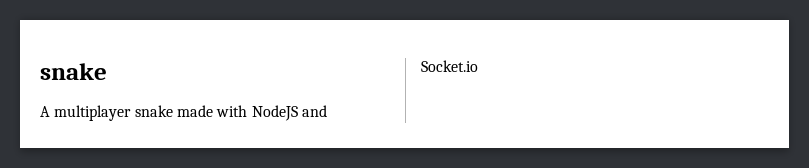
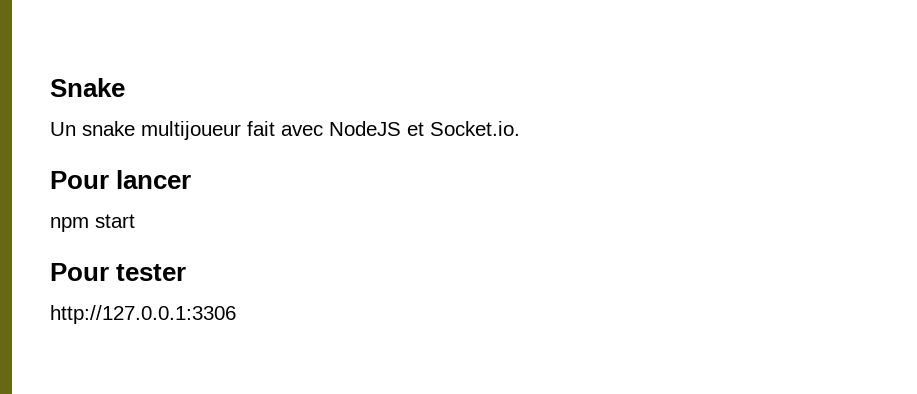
[40,63,107,80] [40,105,327,121] [421,60,478,72] snake // A multiplayer snake made with NodeJS and Socket.io -> [50,78,125,97] [50,121,520,140] [50,170,192,189] [50,214,135,232] [50,263,187,281] [50,305,236,324] Snake // Un snake multijoueur fait avec NodeJS et Socket.io. // Pour lancer // npm start // Pour tester // http://127.0.0.1:3306

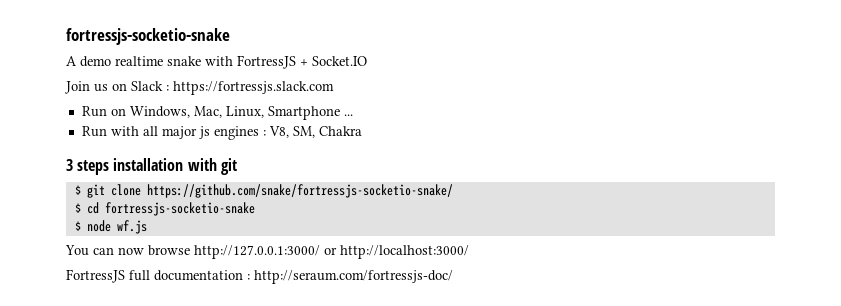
[50,78,125,97] [50,121,520,140] [50,170,192,189] [50,214,135,232] [50,263,187,281] [50,305,236,324] Snake // Un snake multijoueur fait avec NodeJS et Socket.io. // Pour lancer // npm start // Pour tester // http://127.0.0.1:3306 -> [66,28,230,45] [66,55,367,69] [65,81,334,95] [81,106,353,120] [81,126,362,140] [66,158,237,175] [74,184,453,198] [74,202,255,216] [74,220,147,234] [65,245,469,259] [66,269,453,284] fortressjs-socketio-snake // A demo realtime snake with FortressJS + Socket.IO // Join us on Slack : https://fortressjs.slack.com // Run on Windows, Mac, Linux, Smartphone ... // Run with all major js engines : V8, SM, Chakra // 3 steps installation with git // $ git clone https://github.com/snake/fortressjs-socketio-snake/ // $ cd fortressjs-socketio-snake // $ node wf.js // You can now browse http://127.0.0.1:3000/ or http://localhost:3000/ // FortressJS full documentation : http://seraum.com/fortressjs-doc/

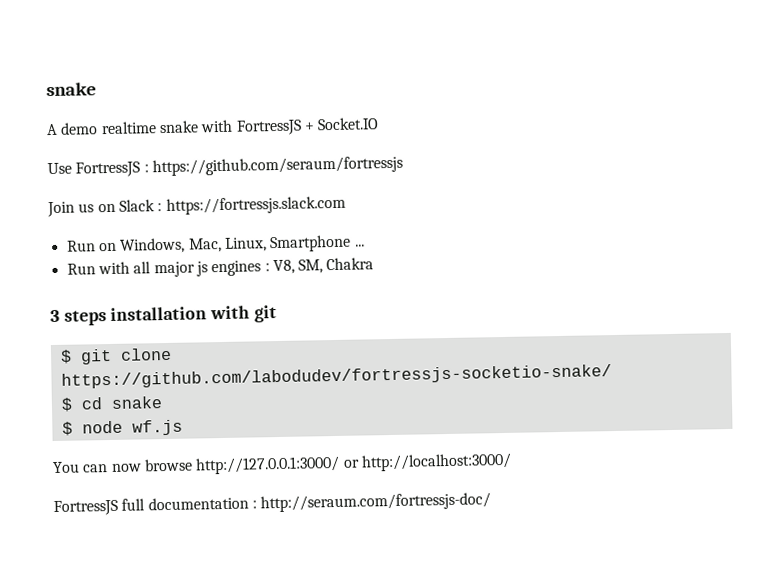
[66,28,230,45] fortressjs-socketio-snake -> [46,82,97,97] snake
(367, 61) none -> [47,155,403,178] // Use FortressJS : https://github.com/seraum/fortressjs
[146,184,453,198] https://github.com/snake/fortressjs-socketio-snake/ -> [60,364,612,389] https://github.com/labodudev/fortressjs-socketio-snake/
[104,202,255,216] fortressjs-socketio-snake -> [110,396,163,409] snake

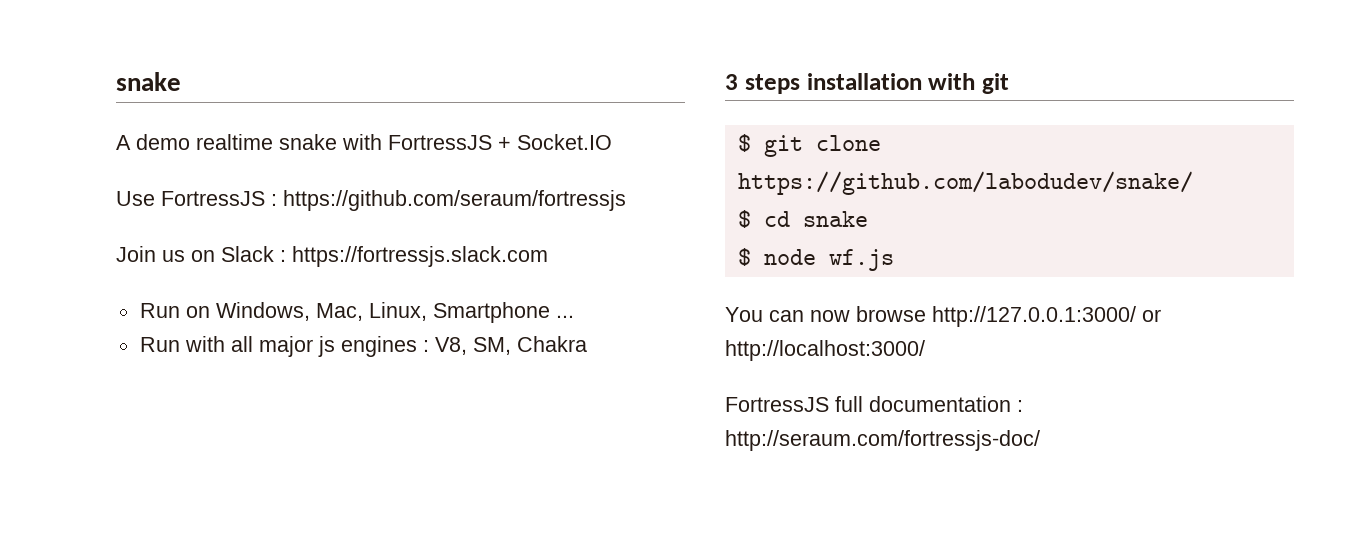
[60,364,612,389] https://github.com/labodudev/fortressjs-socketio-snake/ -> [737,171,1193,195] https://github.com/labodudev/snake/

